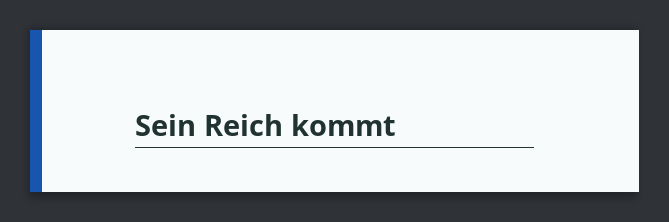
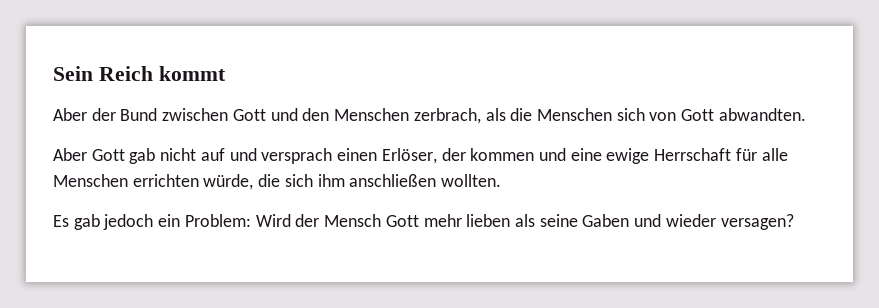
(396, 125) none -> [53,108,806,124] [53,148,788,164] [53,174,502,190] [53,214,794,230] // Aber der Bund zwischen Gott und den Menschen zerbrach, als die Menschen sich von Gott abwandten. // Aber Gott gab nicht auf und versprach einen Erlöser, der kommen und eine ewige Herrschaft für alle Menschen errichten würde, die sich ihm anschließen wollten. // Es gab jedoch ein Problem: Wird der Mensch Gott mehr lieben als seine Gaben und wieder versagen?

